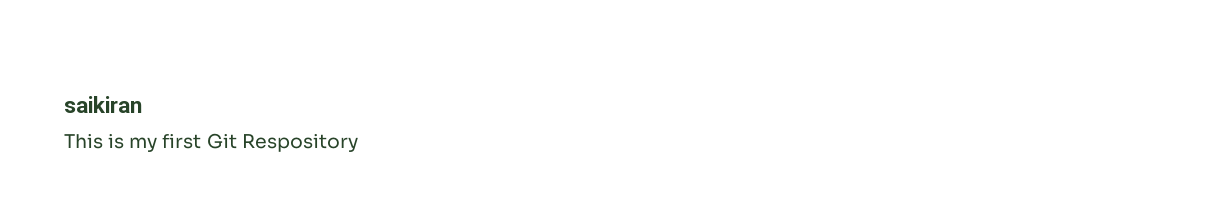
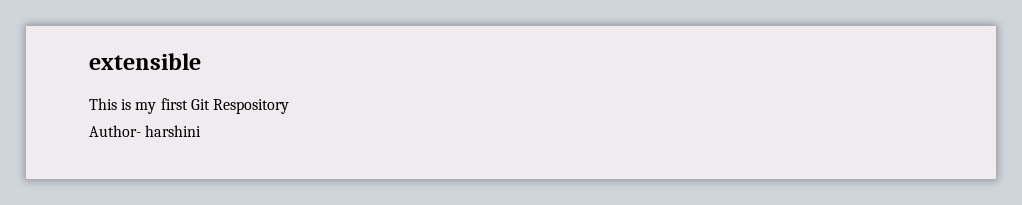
[64,96,142,113] saikiran -> [89,53,201,70] extensible
(358, 142) none -> [89,125,202,137] // Author- harshini

